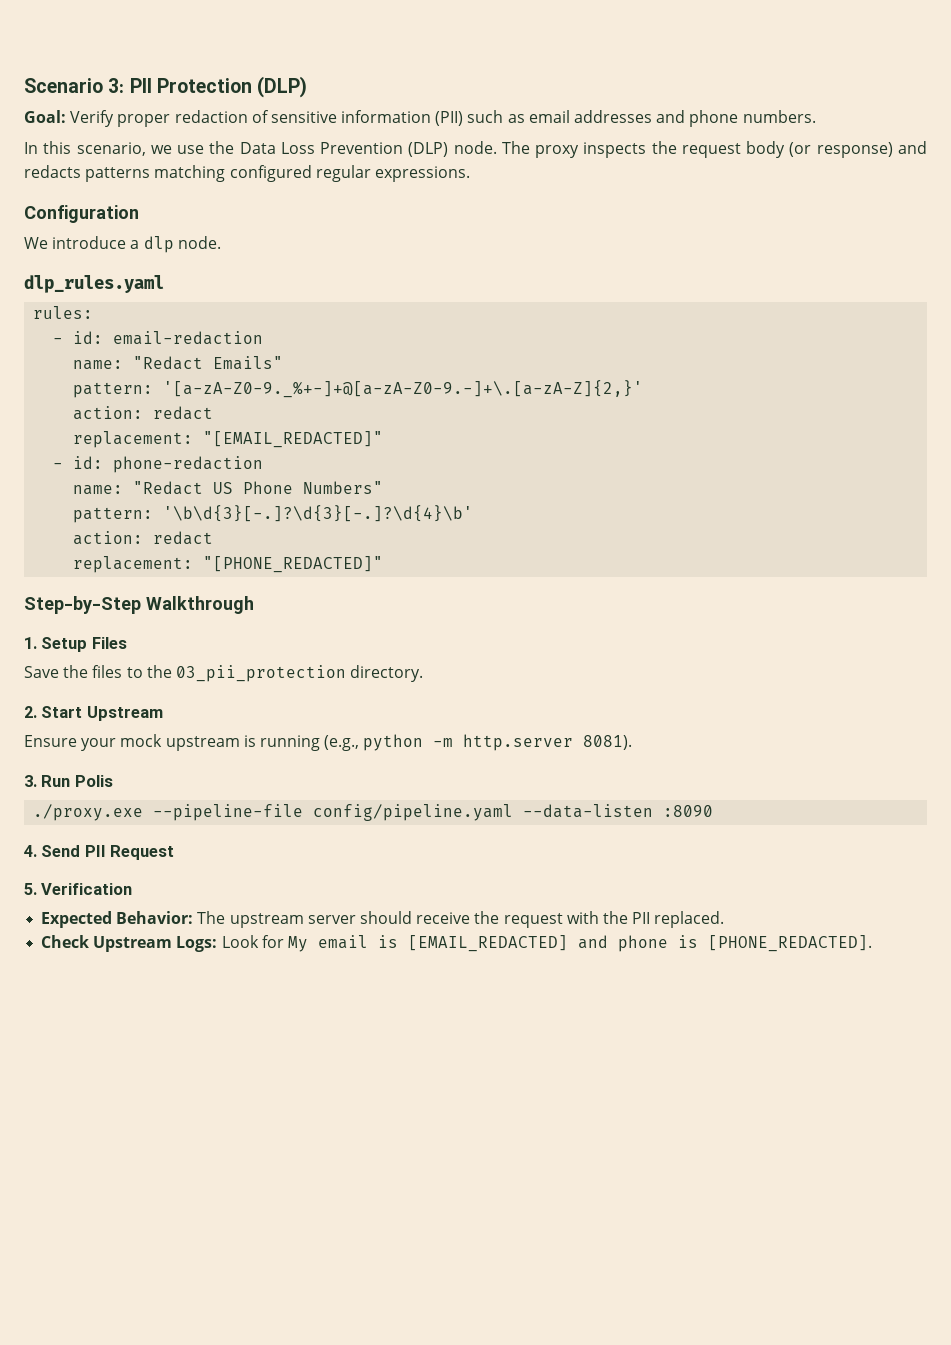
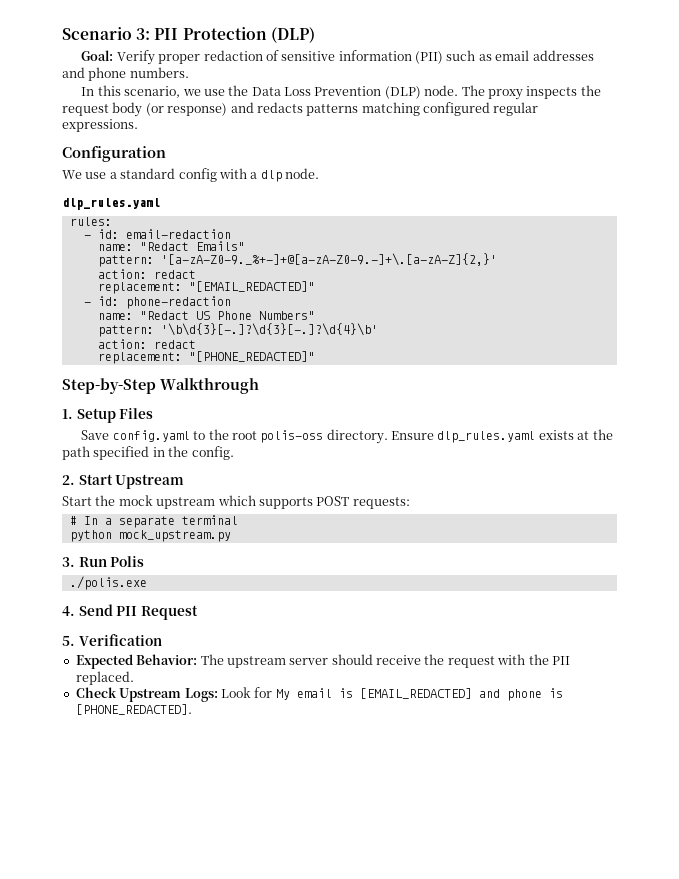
[52,236,127,249] introduce -> [85,168,247,182] use a standard config with
[63,665,424,682] [24,706,163,721] [24,734,633,751] [24,775,113,787] [33,804,714,821] the files to the 03_pii_protection directory. // 2. Start Upstream // Ensure your mock upstream is running (e.g., python -m http.server 8081). // 3. Run Polis // ./proxy.exe --pipeline-file config/pipeline.yaml --data-listen :8090 -> [112,429,613,444] [62,446,234,460] [62,474,185,489] [62,495,410,509] [69,515,238,528] [69,530,231,542] [62,556,145,567] [69,576,147,590] config.yaml to the root polis-oss directory. Ensure dlp_rules.yaml exists at the path specified in the config. // 2. Start Upstream // Start the mock upstream which supports POST requests: // # In a separate terminal // python mock_upstream.py // 3. Run Polis // ./polis.exe

